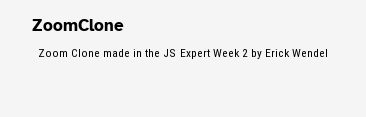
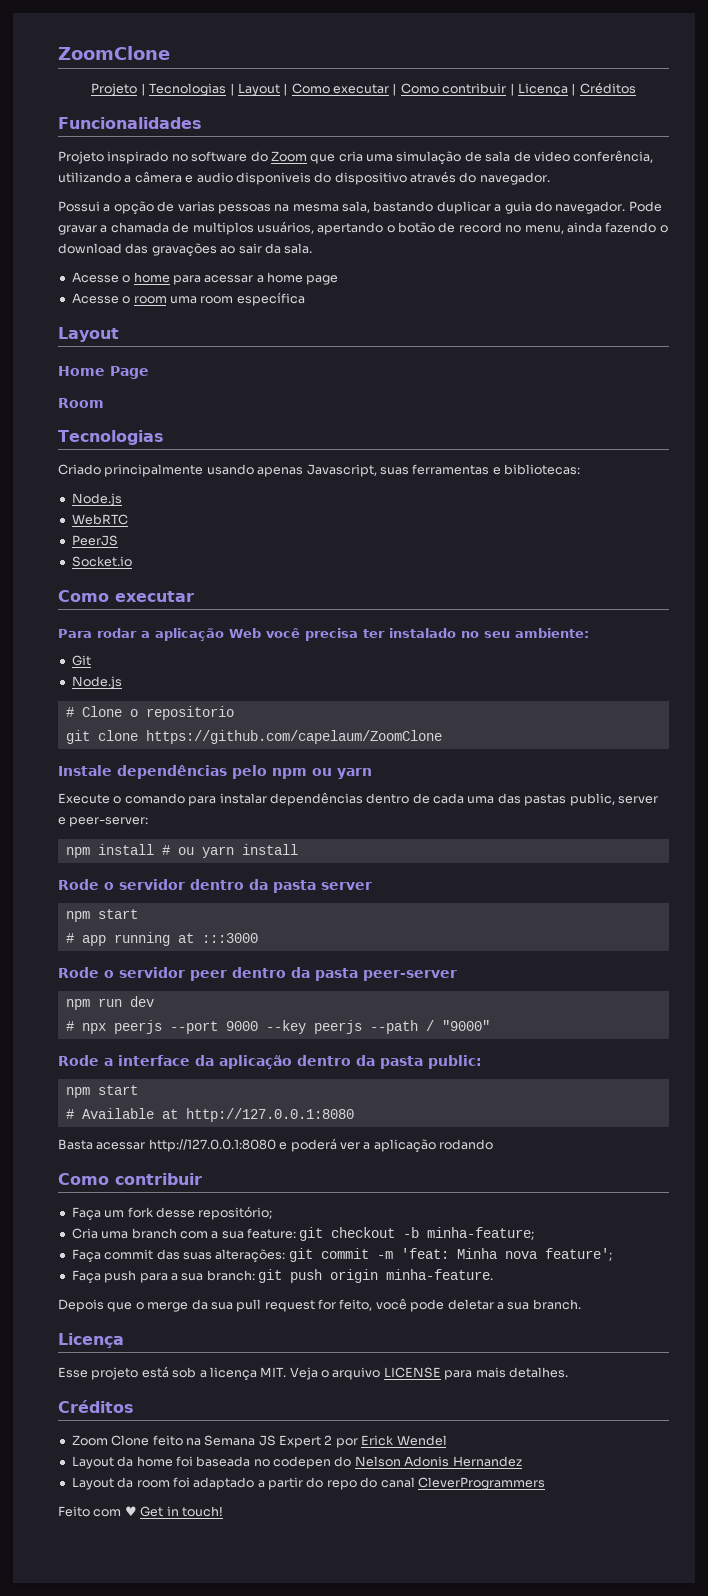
[37,49,329,59] Zoom Clone made in the JS Expert Week 2 by Erick Wendel -> [91,82,636,97] [58,117,202,129] [58,150,654,165] [58,171,550,185] [58,201,662,215] [58,221,668,235] [58,243,313,257] [71,272,339,285] [71,292,305,306] [58,327,119,342] [58,366,149,379] [58,398,104,408] [58,430,164,445] [58,464,580,477] [71,493,122,506] [71,514,128,525] [71,535,118,546] [71,556,132,567] [58,590,194,602] [58,628,589,641] [71,655,91,666] [71,676,122,689] [65,706,234,720] [65,730,442,744] [58,765,372,779] [58,792,658,806] [58,817,149,827] [65,844,298,858] [58,879,372,893] [65,909,138,922] [65,932,258,946] [58,967,457,981] [65,996,154,1010] [65,1020,490,1034] [58,1055,482,1069] [65,1085,138,1098] [65,1108,354,1122] [58,1138,493,1153] [58,1173,202,1185] [71,1206,273,1221] [71,1227,535,1241] [71,1248,612,1263] [71,1269,493,1284] [58,1298,581,1312] [58,1333,124,1348] [58,1366,568,1381] [58,1400,134,1413] [71,1435,447,1448] [71,1456,522,1469] [71,1477,545,1490] [58,1506,223,1517] Projeto | Tecnologias | Layout | Como executar | Como contribuir | Licença | Créditos // Funcionalidades // Projeto inspirado no software do Zoom que cria uma simulação de sala de video conferência, utilizando a câmera e audio disponiveis do dispositivo através do navegador. // Possui a opção de varias pessoas na mesma sala, bastando duplicar a guia do navegador. Pode gravar a chamada de multiplos usuários, apertando o botão de record no menu, ainda fazendo o download das gravações ao sair da sala. // Acesse o home para acessar a home page // Acesse o room uma room específica // Layout // Home Page // Room // Tecnologias // Criado principalmente usando apenas Javascript, suas ferramentas e bibliotecas: // Node.js // WebRTC // PeerJS // Socket.io // Como executar // Para rodar a aplicação Web você precisa ter instalado no seu ambiente: // Git // Node.js // # Clone o repositorio // git clone https://github.com/capelaum/ZoomClone // Instale dependências pelo npm ou yarn // Execute o comando para instalar dependências dentro de cada uma das pastas public, server e peer-server: // npm install # ou yarn install // Rode o servidor dentro da pasta server // npm start // # app running at :::3000 // Rode o servidor peer dentro da pasta peer-server // npm run dev // # npx peerjs --port 9000 --key peerjs --path / "9000" // Rode a interface da aplicação dentro da pasta public: // npm start // # Available at http://127.0.0.1:8080 // Basta acessar http://127.0.0.1:8080 e poderá ver a aplicação rodando // Como contribuir // Faça um fork desse repositório; // Cria uma branch com a sua feature: git checkout -b minha-feature; // Faça commit das suas alterações: git commit -m 'feat: Minha nova feature'; // Faça push para a sua branch: git push origin minha-feature. // Depois que o merge da sua pull request for feito, você pode deletar a sua branch. // Licença // Esse projeto está sob a licença MIT. Veja o arquivo LICENSE para mais detalhes. // Créditos // Zoom Clone feito na Semana JS Expert 2 por Erick Wendel // Layout da home foi baseada no codepen do Nelson Adonis Hernandez // Layout da room foi adaptado a partir do repo do canal CleverProgrammers // Feito com ♥ Get in touch!

